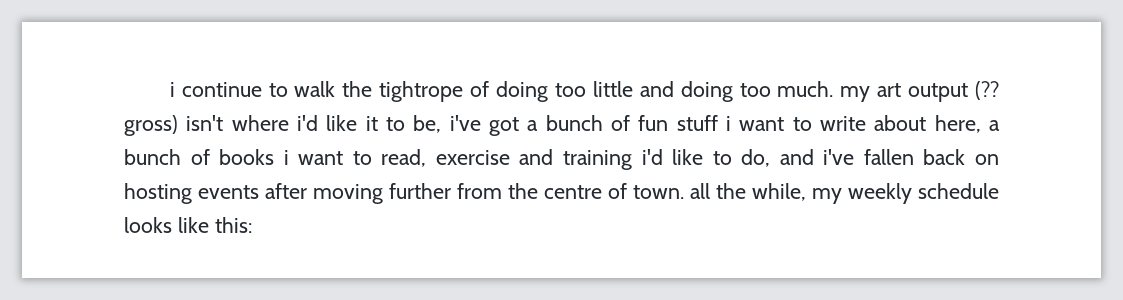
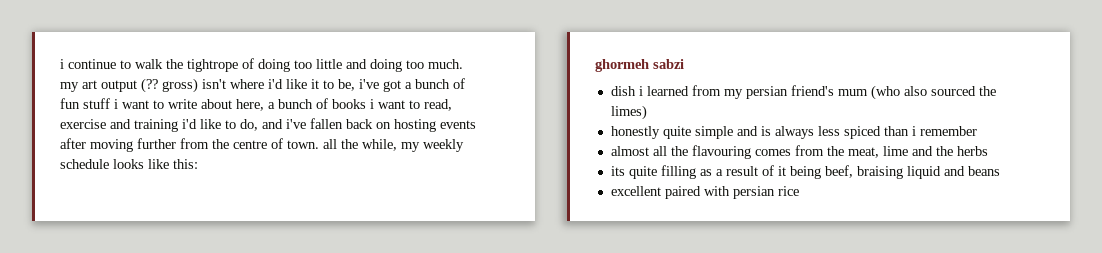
(252, 225) none -> [595,59,684,72] [610,85,996,100] [610,105,647,120] [610,126,977,139] [610,145,988,159] [610,165,1000,179] [610,186,799,199] // ghormeh sabzi // dish i learned from my persian friend's mum (who also sourced the limes) // honestly quite simple and is always less spiced than i remember // almost all the flavouring comes from the meat, lime and the herbs // its quite filling as a result of it being beef, braising liquid and beans // excellent paired with persian rice

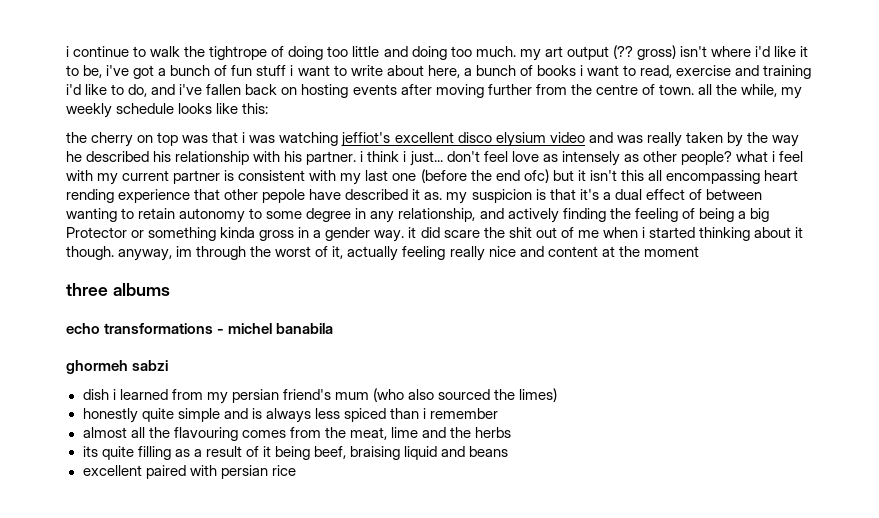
(198, 164) none -> [66,132,799,147] [66,151,804,166] [66,169,798,185] [66,189,762,204] [66,208,769,223] [66,227,804,242] [66,246,699,261] [66,283,170,296] [66,323,334,334] // the cherry on top was that i was watching jeffiot's excellent disco elysium video and was really taken by the way he described his relationship with his partner. i think i just... don't feel love as intensely as other people? what i feel with my current partner is consistent with my last one (before the end ofc) but it isn't this all encompassing heart rending experience that other pepole have described it as. my suspicion is that it's a dual effect of between wanting to retain autonomy to some degree in any relationship, and actively finding the feeling of being a big Protector or something kinda gross in a gender way. it did scare the shit out of me when i started thinking about it though. anyway, im through the worst of it, actually feeling really nice and content at the moment // three albums // echo transformations - michel banabila

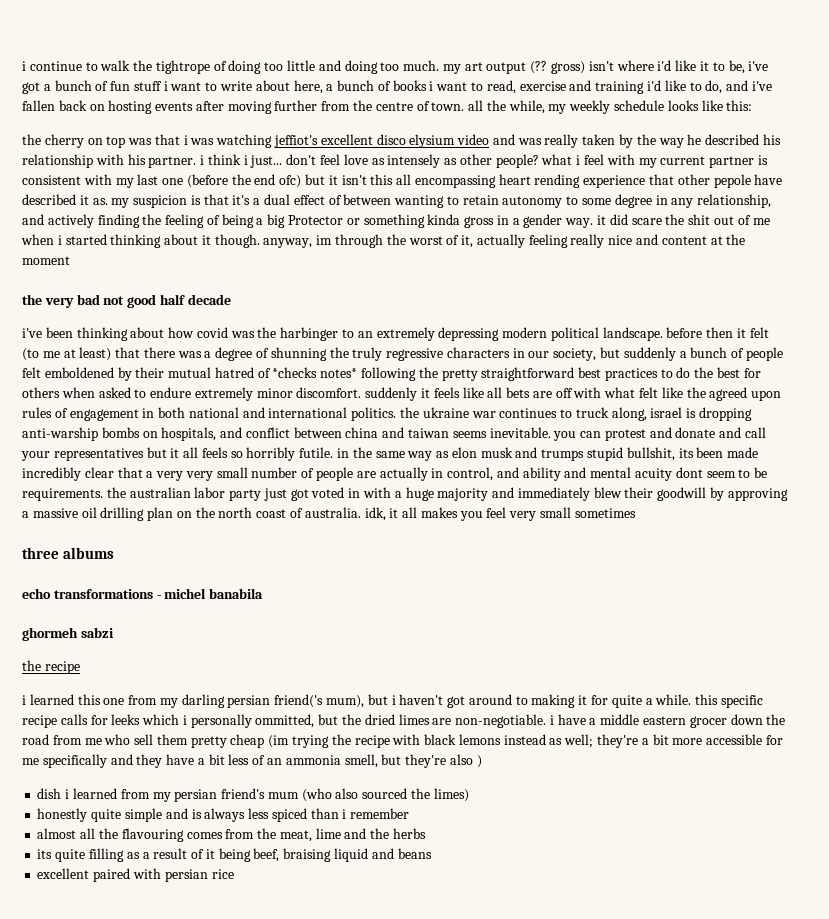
(699, 251) none -> [22,294,231,308] [22,327,769,341] [22,347,783,361] [22,367,761,381] [22,387,782,401] [22,407,753,421] [22,427,767,441] [21,447,759,461] [22,467,768,481] [22,487,788,501] [22,507,636,521] // the very bad not good half decade // i've been thinking about how covid was the harbinger to an extremely depressing modern political landscape. before then it felt (to me at least) that there was a degree of shunning the truly regressive characters in our society, but suddenly a bunch of people felt emboldened by their mutual hatred of *checks notes* following the pretty straightforward best practices to do the best for others when asked to endure extremely minor discomfort. suddenly it feels like all bets are off with what felt like the agreed upon rules of engagement in both national and international politics. the ukraine war continues to truck along, israel is dropping anti-warship bombs on hospitals, and conflict between china and taiwan seems inevitable. you can protest and donate and call your representatives but it all feels so horribly futile. in the same way as elon musk and trumps stupid bullshit, its been made incredibly clear that a very very small number of people are actually in control, and ability and mental acuity dont seem to be requirements. the australian labor party just got voted in with a huge majority and immediately blew their goodwill by approving a massive oil drilling plan on the north coast of australia. idk, it all makes you feel very small sometimes
(169, 365) none -> [22,660,80,674] [22,694,763,708] [22,714,786,728] [22,734,783,748] [22,754,482,768] // the recipe // i learned this one from my darling persian friend('s mum), but i haven't got around to making it for quite a while. this specific recipe calls for leeks which i personally ommitted, but the dried limes are non-negotiable. i have a middle eastern grocer down the road from me who sell them pretty cheap (im trying the recipe with black lemons instead as well; they're a bit more accessible for me specifically and they have a bit less of an ammonia smell, but they're also )

